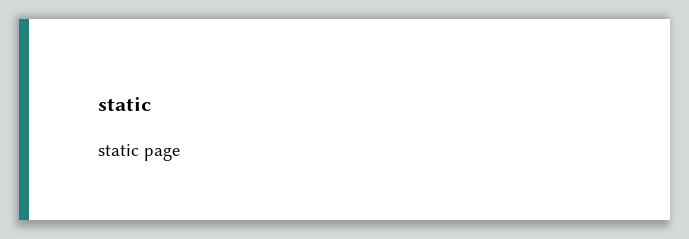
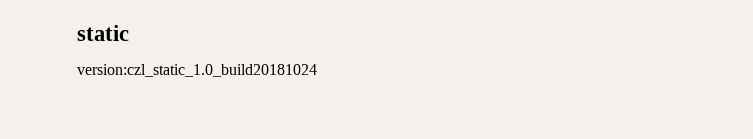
[98,144,180,161] static page -> [77,64,317,77] version:czl_static_1.0_build20181024

